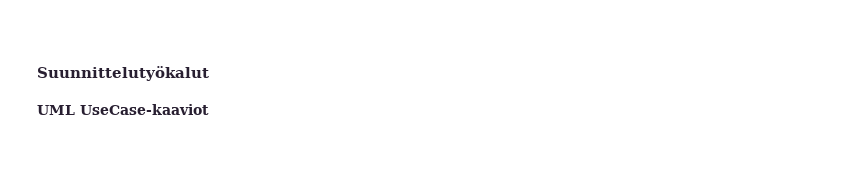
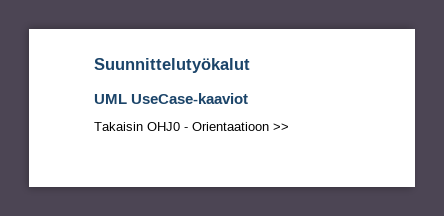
(209, 109) none -> [94,122,289,131] // Takaisin OHJ0 - Orientaatioon >>

